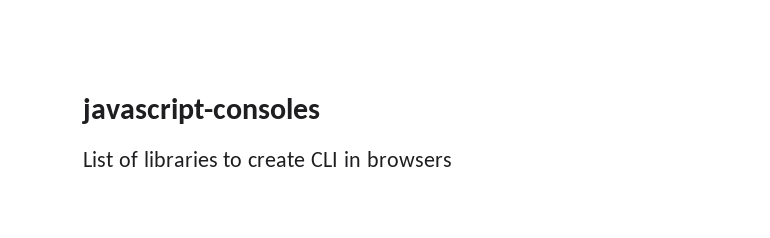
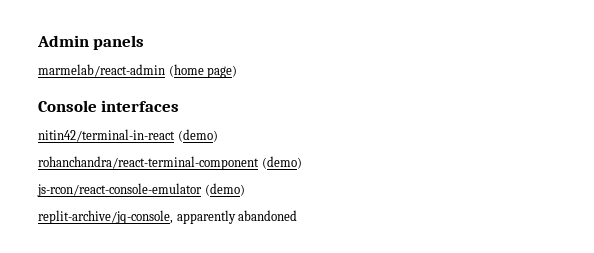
[82,98,320,124] [83,151,452,167] javascript-consoles // List of libraries to create CLI in browsers -> [37,35,145,50] [38,64,238,78] [38,100,180,112] [38,129,218,142] [38,156,302,170] [37,183,245,197] [38,210,298,224] Admin panels // marmelab/react-admin (home page) // Console interfaces // nitin42/terminal-in-react (demo) // rohanchandra/react-terminal-component (demo) // js-rcon/react-console-emulator (demo) // replit-archive/jq-console, apparently abandoned

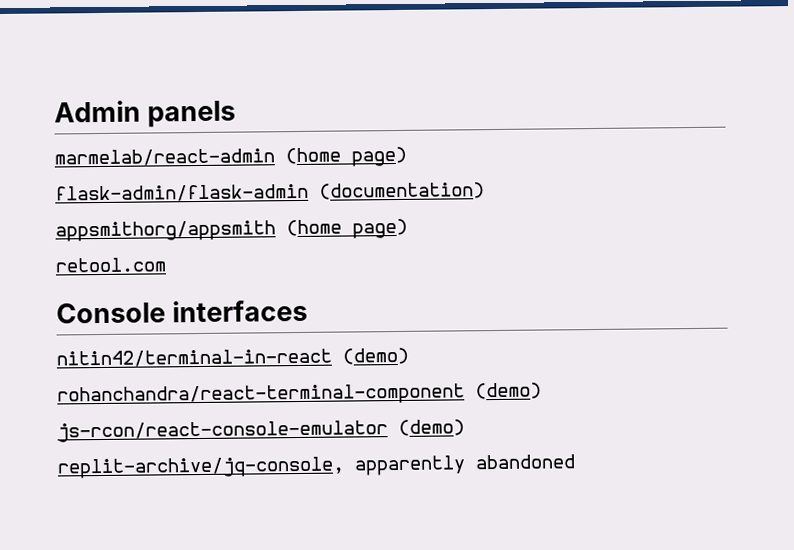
(238, 71) none -> [55,182,485,203] [55,218,408,242] [55,257,166,273] // flask-admin/flask-admin (documentation) // appsmithorg/appsmith (home page) // retool.com

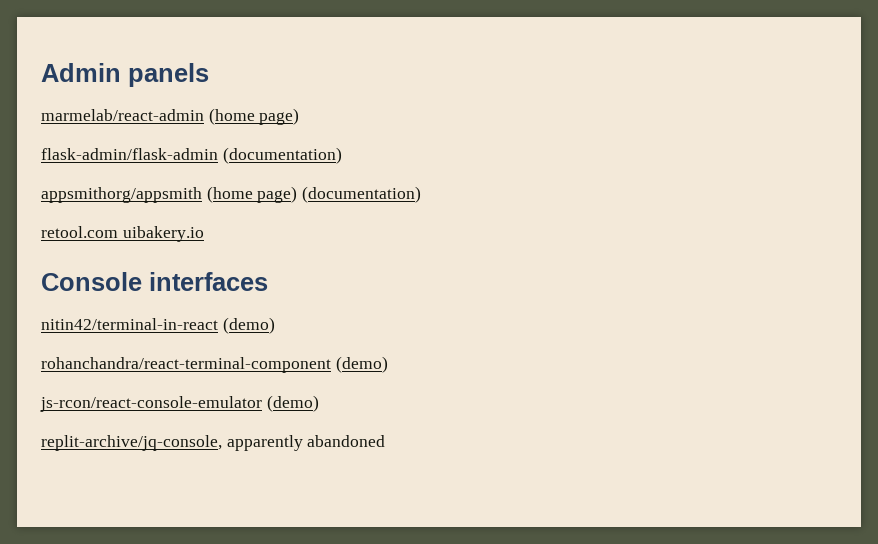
(408, 228) none -> [302,186,422,203] (documentation)
(166, 265) none -> [122,226,204,242] uibakery.io

